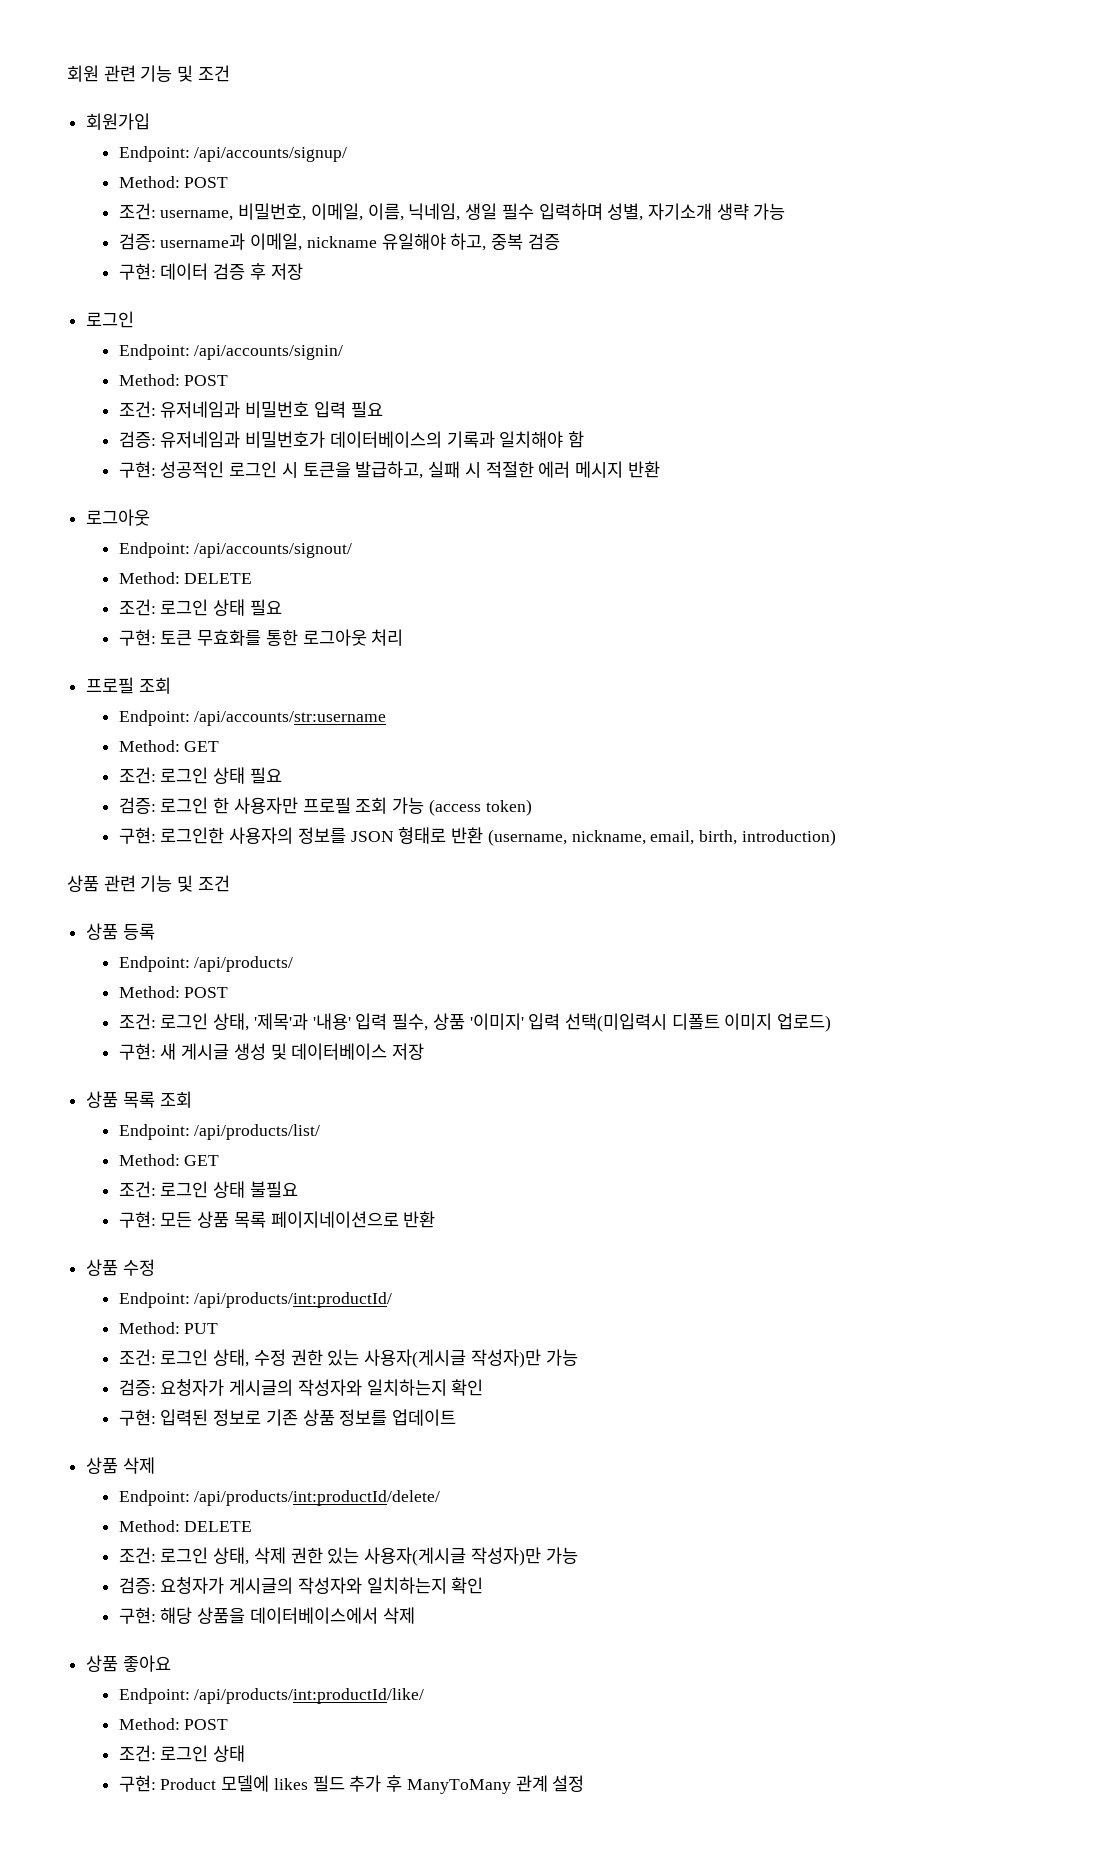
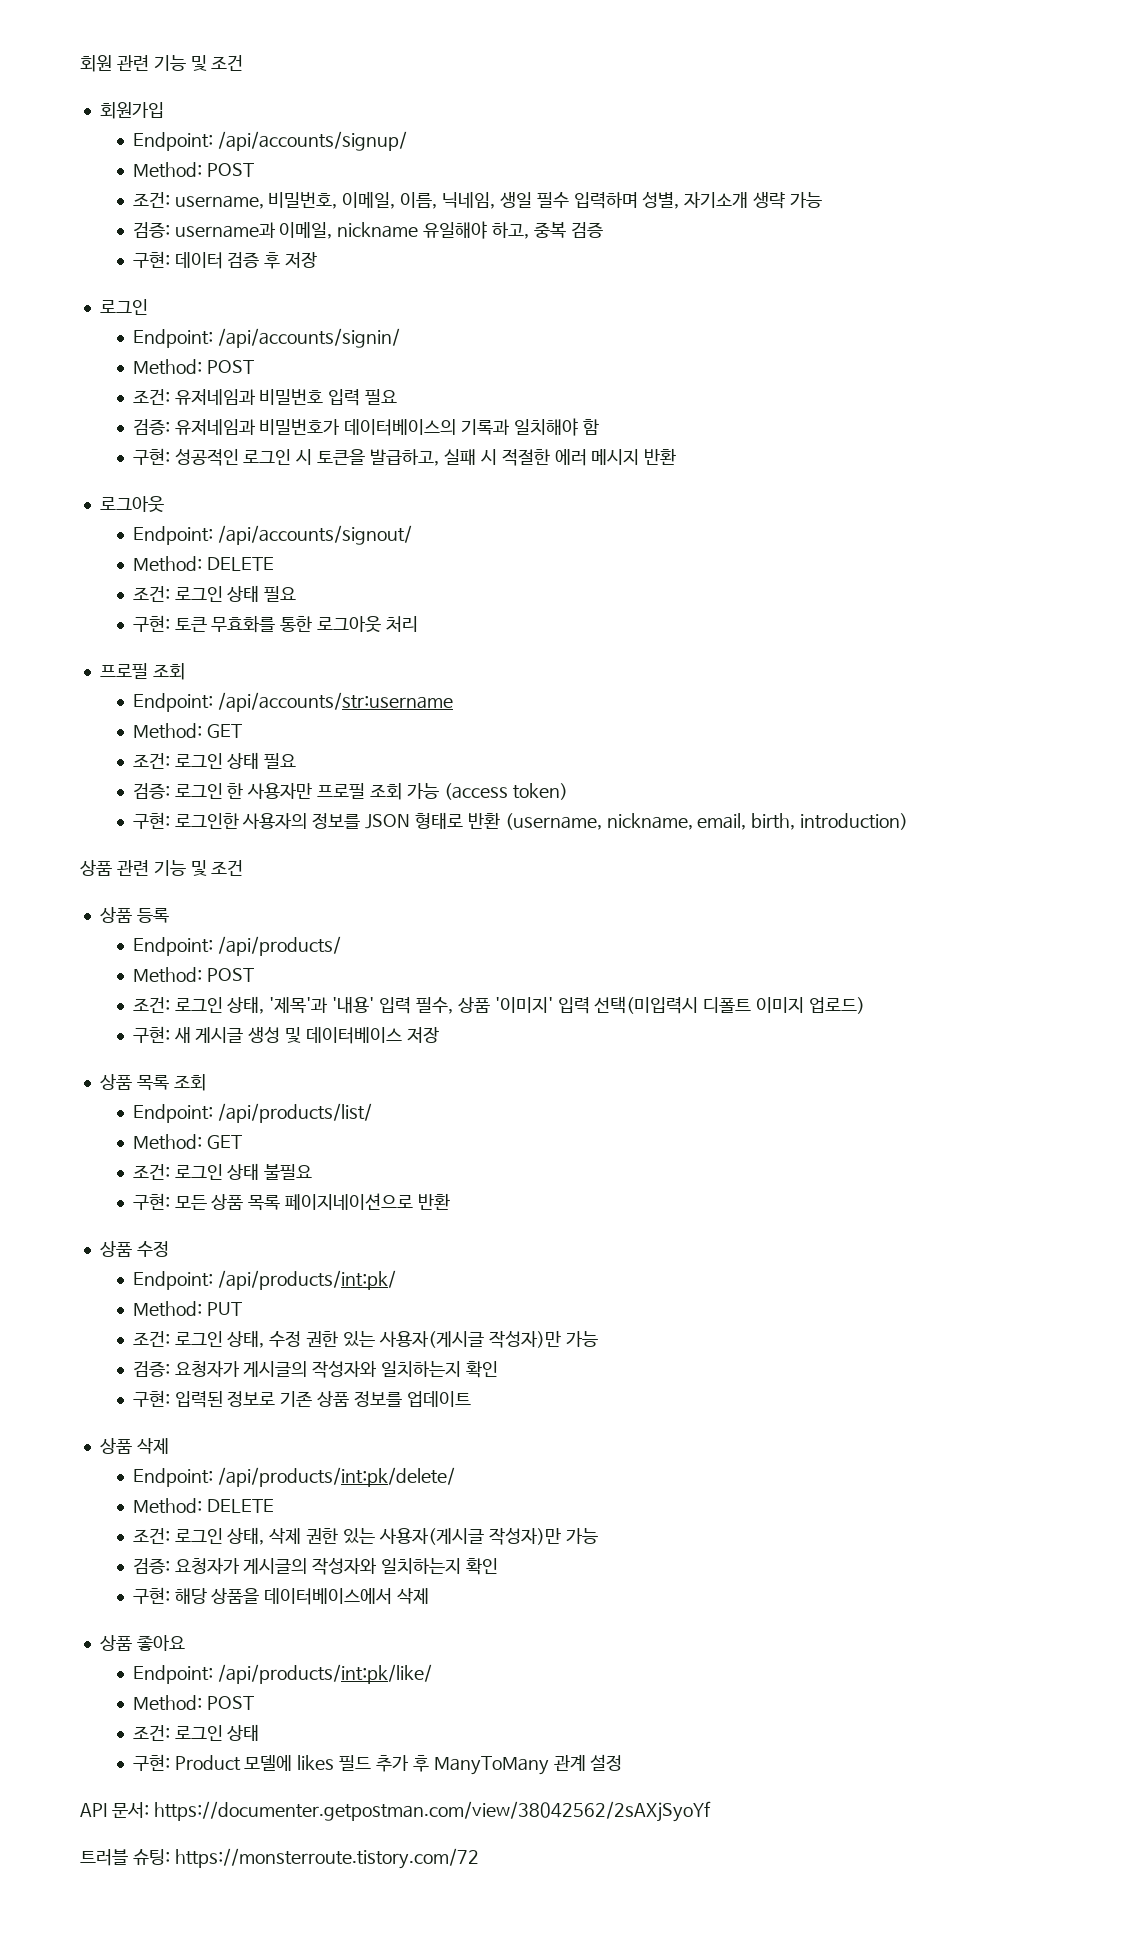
[194,1292,393,1308] /api/products/int:productId/ -> [217,1270,396,1290] /api/products/int:pk/
[194,1490,441,1506] /api/products/int:productId/delete/ -> [217,1467,455,1487] /api/products/int:pk/delete/
[194,1688,425,1704] /api/products/int:productId/like/ -> [217,1664,432,1684] /api/products/int:pk/like/
(585, 1783) none -> [80,1801,711,1822] [80,1848,479,1869] // API 문서: https://documenter.getpostman.com/view/38042562/2sAXjSyoYf // 트러블 슈팅: https://monsterroute.tistory.com/72

